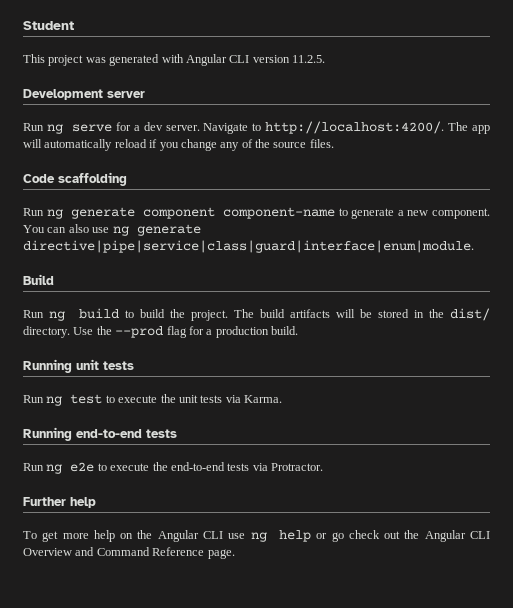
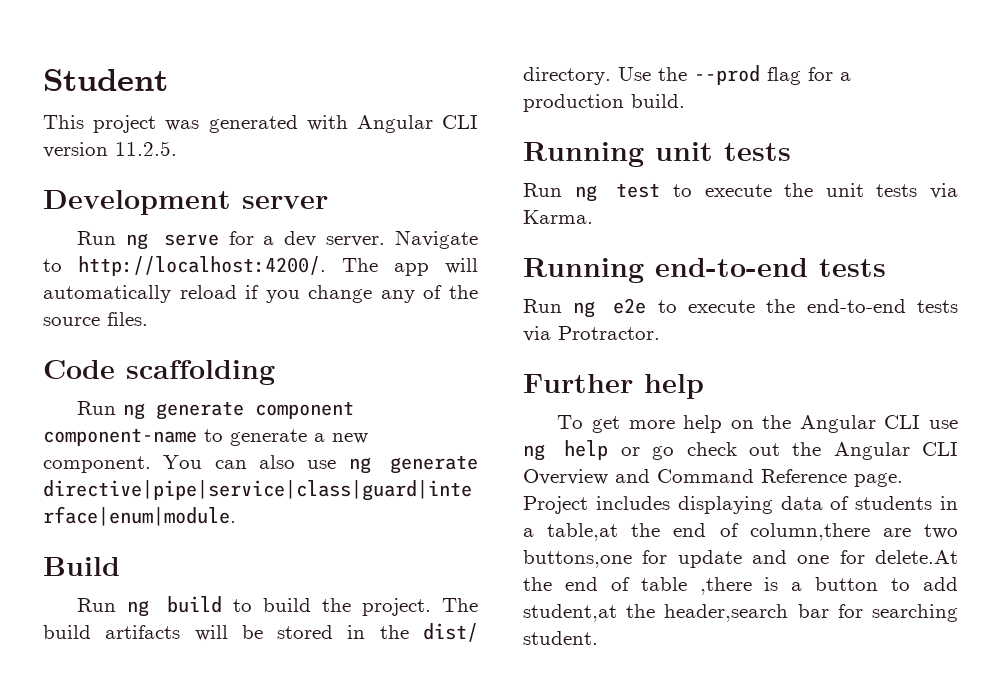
(235, 554) none -> [523,496,958,514] [523,523,958,541] [523,550,958,568] [523,577,958,595] [523,604,958,622] [523,631,598,645] Project includes displaying data of students in a table,at the end of column,there are two buttons,one for update and one for delete.At the end of table ,there is a button to add student,at the header,search bar for searching student.

